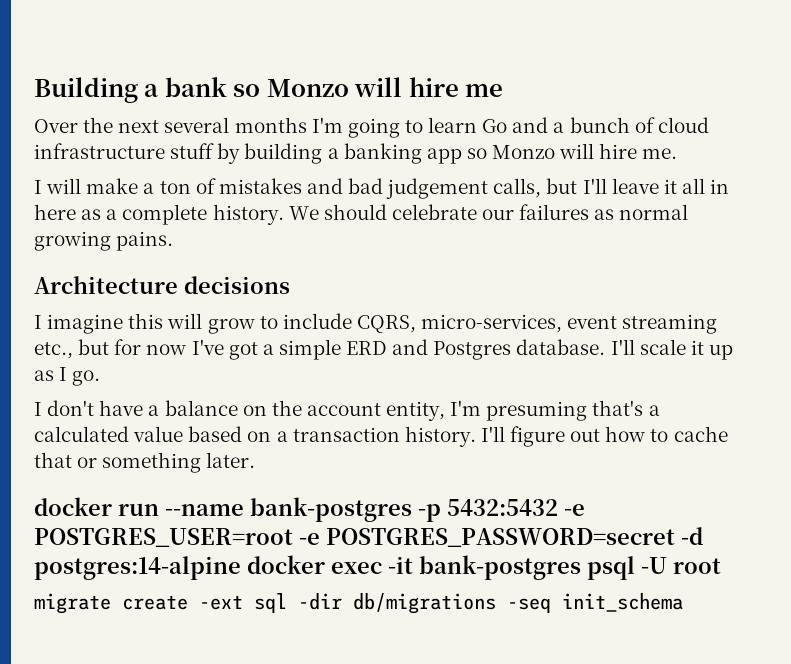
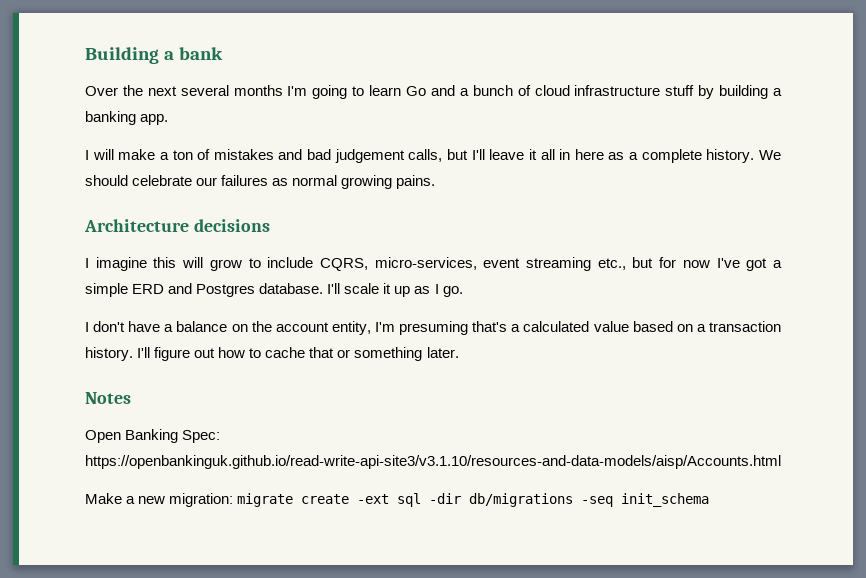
[233,77,504,97] so Monzo will hire me -> (224, 53) none
[426,143,678,164] app so Monzo will hire me. -> [140,114,169,125] app.
[34,497,585,522] [34,527,703,547] [34,555,721,580] docker run --name bank-postgres -p 5432:5432 -e POSTGRES_USER=root -e POSTGRES_PASSWORD=secret -d postgres:14-alpine docker exec -it bank-postgres psql -U root // -> [85,392,131,404] [85,429,221,443] [85,455,781,469] [85,493,234,507] Notes // Open Banking Spec: https://openbankinguk.github.io/read-write-api-site3/v3.1.10/resources-and-data-models/aisp/Accounts.html // Make a new migration:

